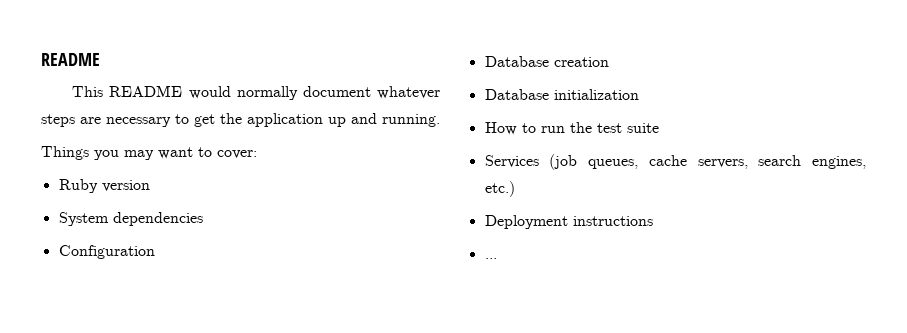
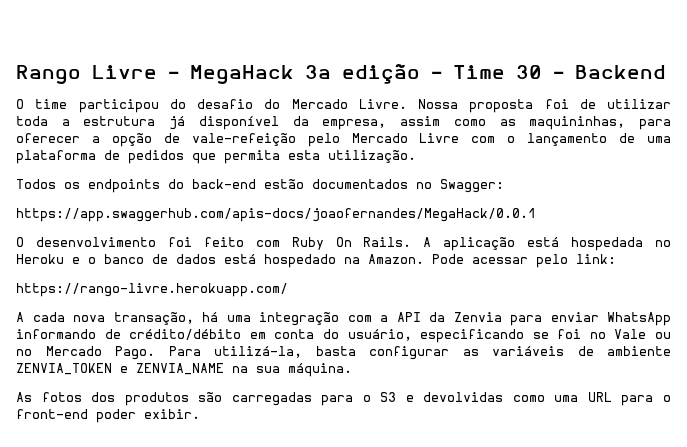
[41,53,100,66] [72,85,440,100] [41,113,440,127] [41,146,257,160] [58,179,150,193] [58,212,203,226] [58,245,155,259] [484,56,609,67] [484,89,639,100] [484,122,659,135] [484,154,866,170] [484,181,515,197] [484,215,653,229] [484,258,497,259] README // This README would normally document whatever steps are necessary to get the application up and running. // Things you may want to cover: // Ruby version // System dependencies // Configuration // Database creation // Database initialization // How to run the test suite // Services (job queues, cache servers, search engines, etc.) // Deployment instructions // ... -> [16,64,666,84] [16,99,671,113] [16,116,672,130] [16,133,671,147] [16,150,416,164] [16,179,504,193] [16,208,536,222] [16,237,671,251] [16,254,616,268] [16,283,288,297] [16,312,671,326] [16,329,672,343] [16,346,671,360] [16,363,352,377] [16,392,671,406] [16,409,200,423] Rango Livre - MegaHack 3a edição - Time 30 - Backend // O time participou do desafio do Mercado Livre. Nossa proposta foi de utilizar toda a estrutura já disponível da empresa, assim como as maquininhas, para oferecer a opção de vale-refeição pelo Mercado Livre com o lançamento de uma plataforma de pedidos que permita esta utilização. // Todos os endpoints do back-end estão documentados no Swagger: // https://app.swaggerhub.com/apis-docs/joaofernandes/MegaHack/0.0.1 // O desenvolvimento foi feito com Ruby On Rails. A aplicação está hospedada no Heroku e o banco de dados está hospedado na Amazon. Pode acessar pelo link: // https://rango-livre.herokuapp.com/ // A cada nova transação, há uma integração com a API da Zenvia para enviar WhatsApp informando de crédito/débito em conta do usuário, especificando se foi no Vale ou no Mercado Pago. Para utilizá-la, basta configurar as variáveis de ambiente ZENVIA_TOKEN e ZENVIA_NAME na sua máquina. // As fotos dos produtos são carregadas para o S3 e devolvidas como uma URL para o front-end poder exibir.

